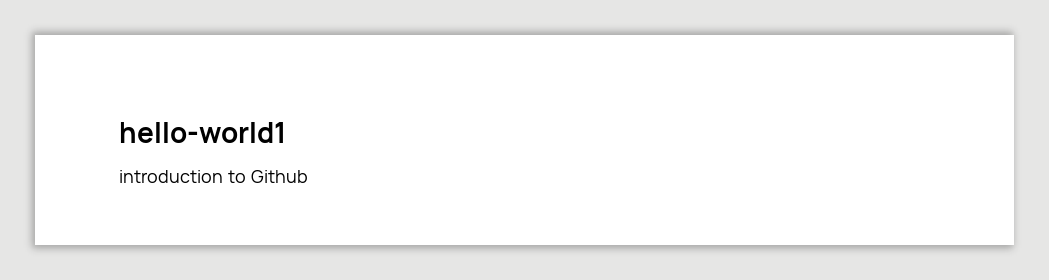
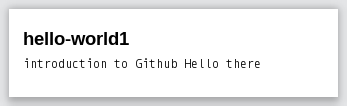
(308, 176) none -> [184,59,261,68] Hello there

